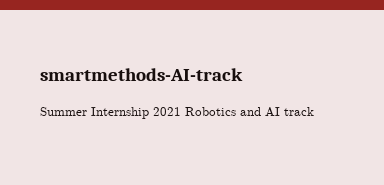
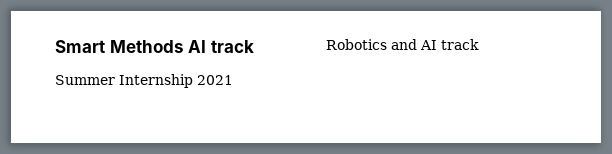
[40,68,243,81] smartmethods-AI-track -> [55,40,254,53] Smart Methods AI track

